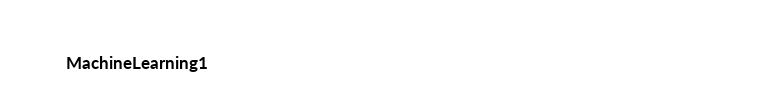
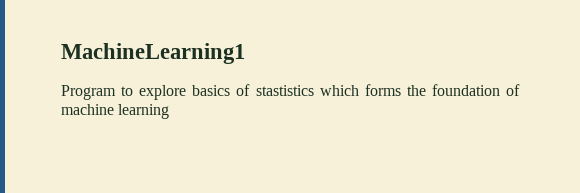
(208, 64) none -> [61,84,520,100] [61,104,170,119] // Program to explore basics of stastistics which forms the foundation of machine learning

